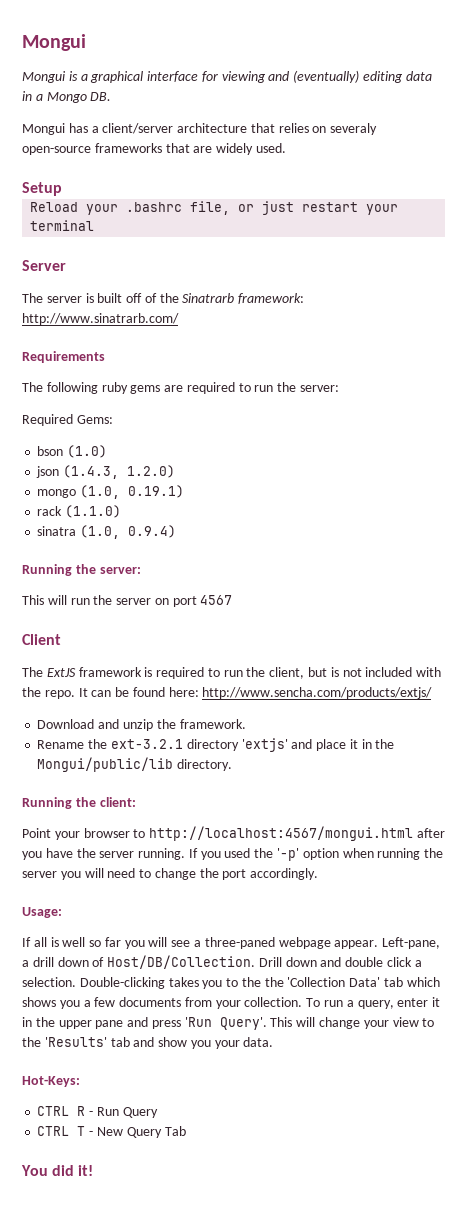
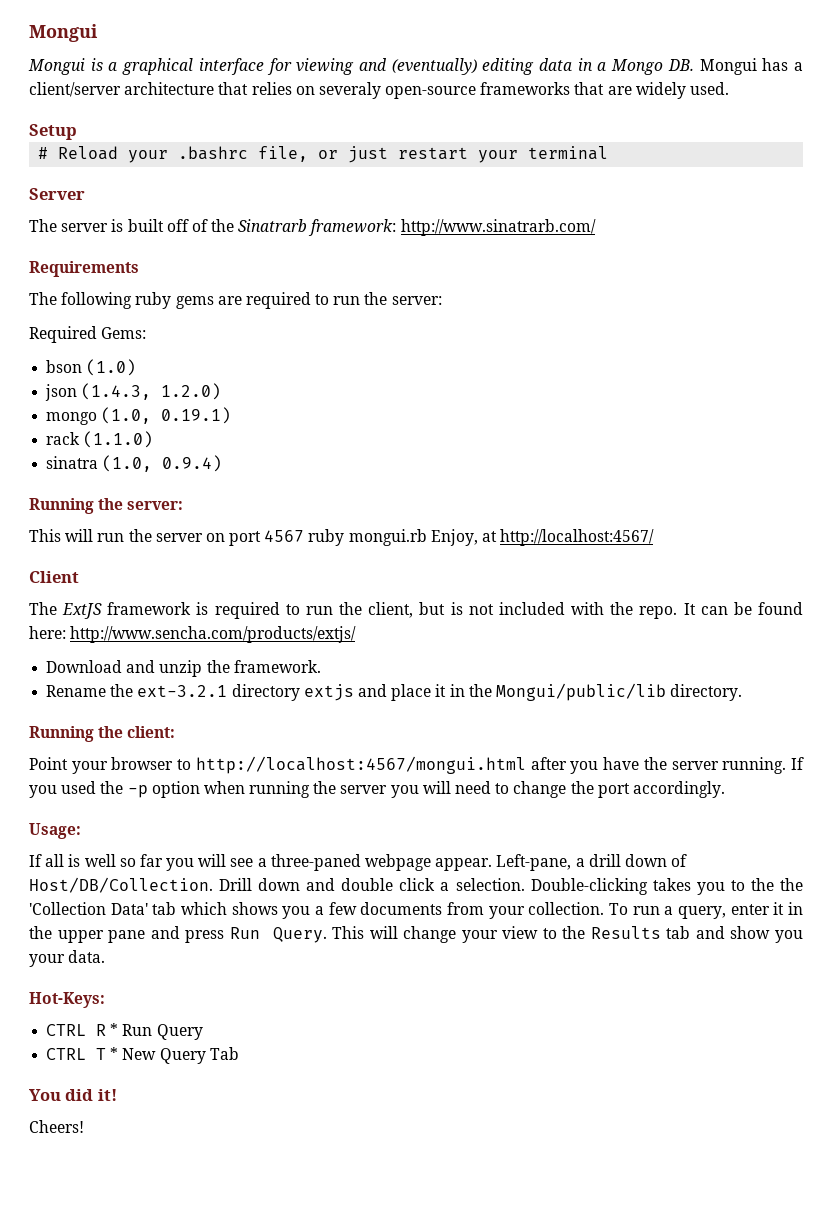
(112, 96) // -> (694, 65) none
(62, 189) none -> [38,147,49,159] #
(233, 600) none -> [308,529,655,546] ruby mongui.rb Enjoy, at http://localhost:4567/
[241,738,288,752] 'extjs' -> [303,684,354,701] extjs
[277,848,300,861] '-p' -> [127,785,148,798] -p
[184,1017,267,1030] 'Run Query'. -> [229,927,327,943] Run Query.
[44,1037,107,1047] 'Results' -> [590,926,661,939] Results
[89,1111,94,1116] - -> [110,1023,119,1036] *
[89,1131,94,1136] - -> [110,1047,119,1060] *
(94, 1170) none -> [29,1120,84,1133] // Cheers!

